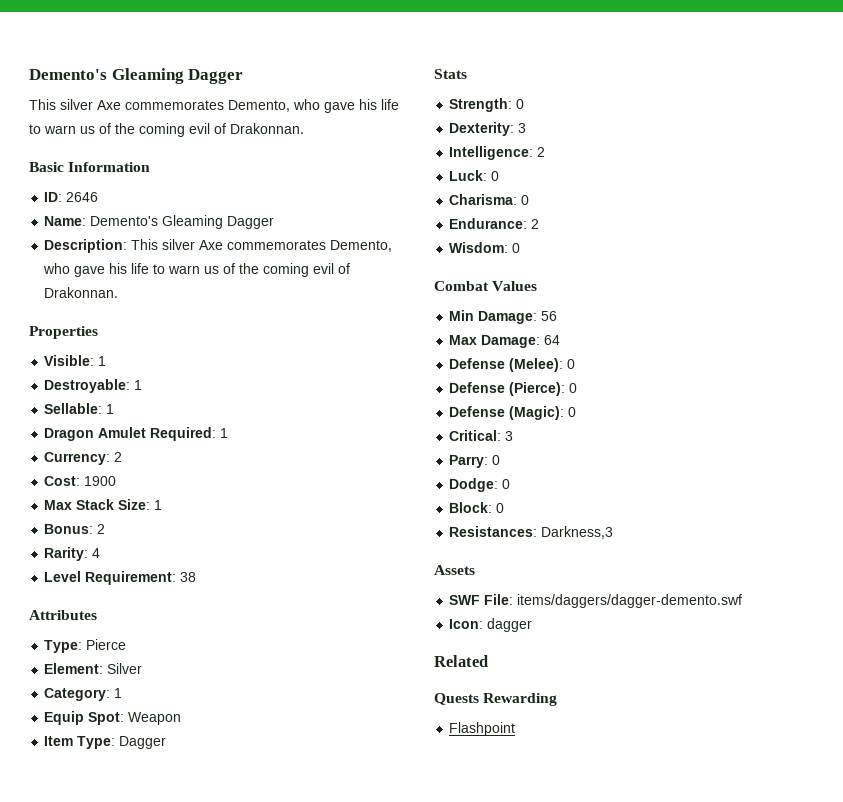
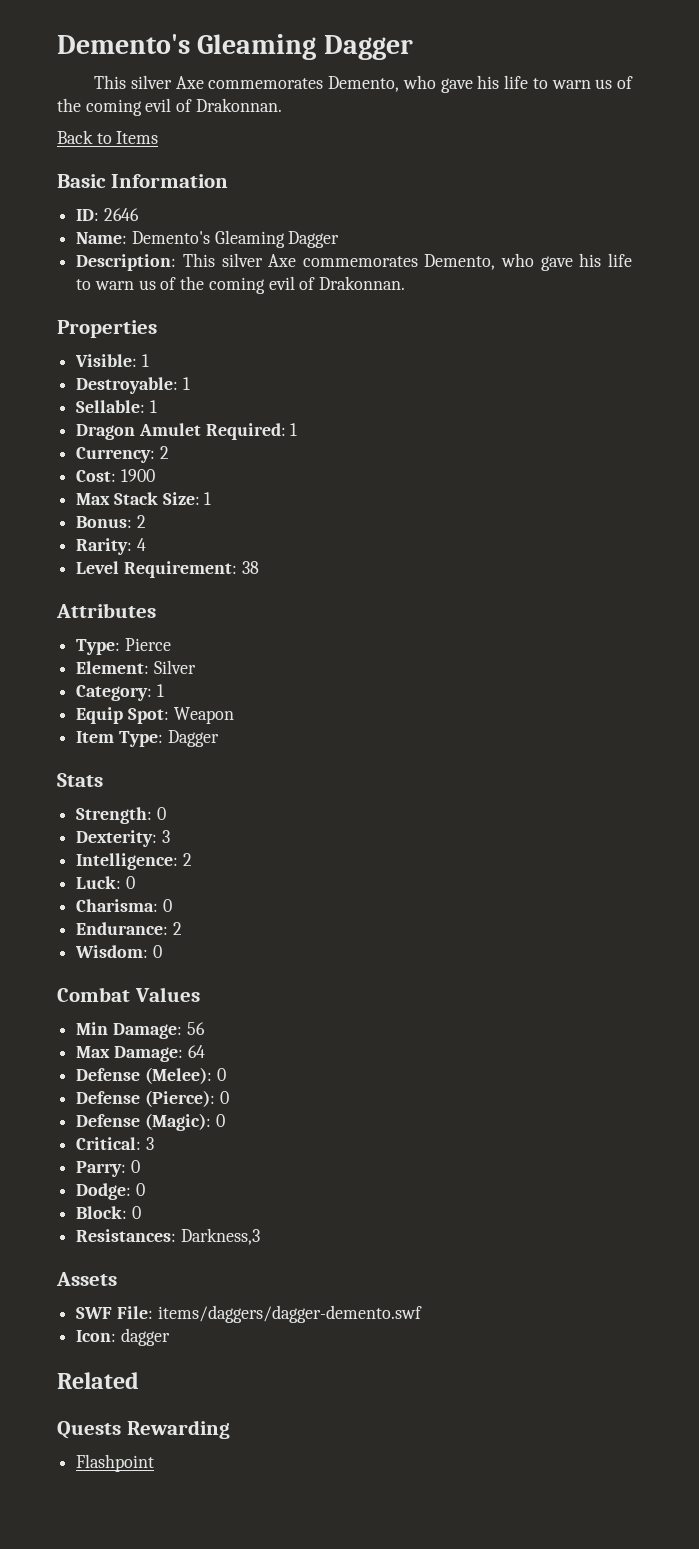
(304, 128) none -> [57,130,159,144] // Back to Items

